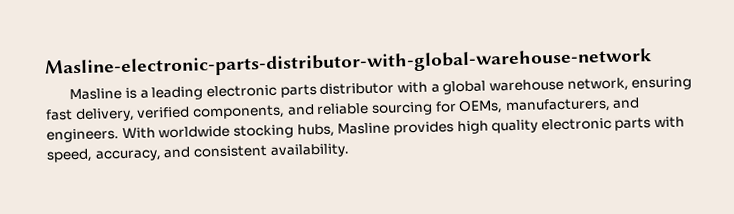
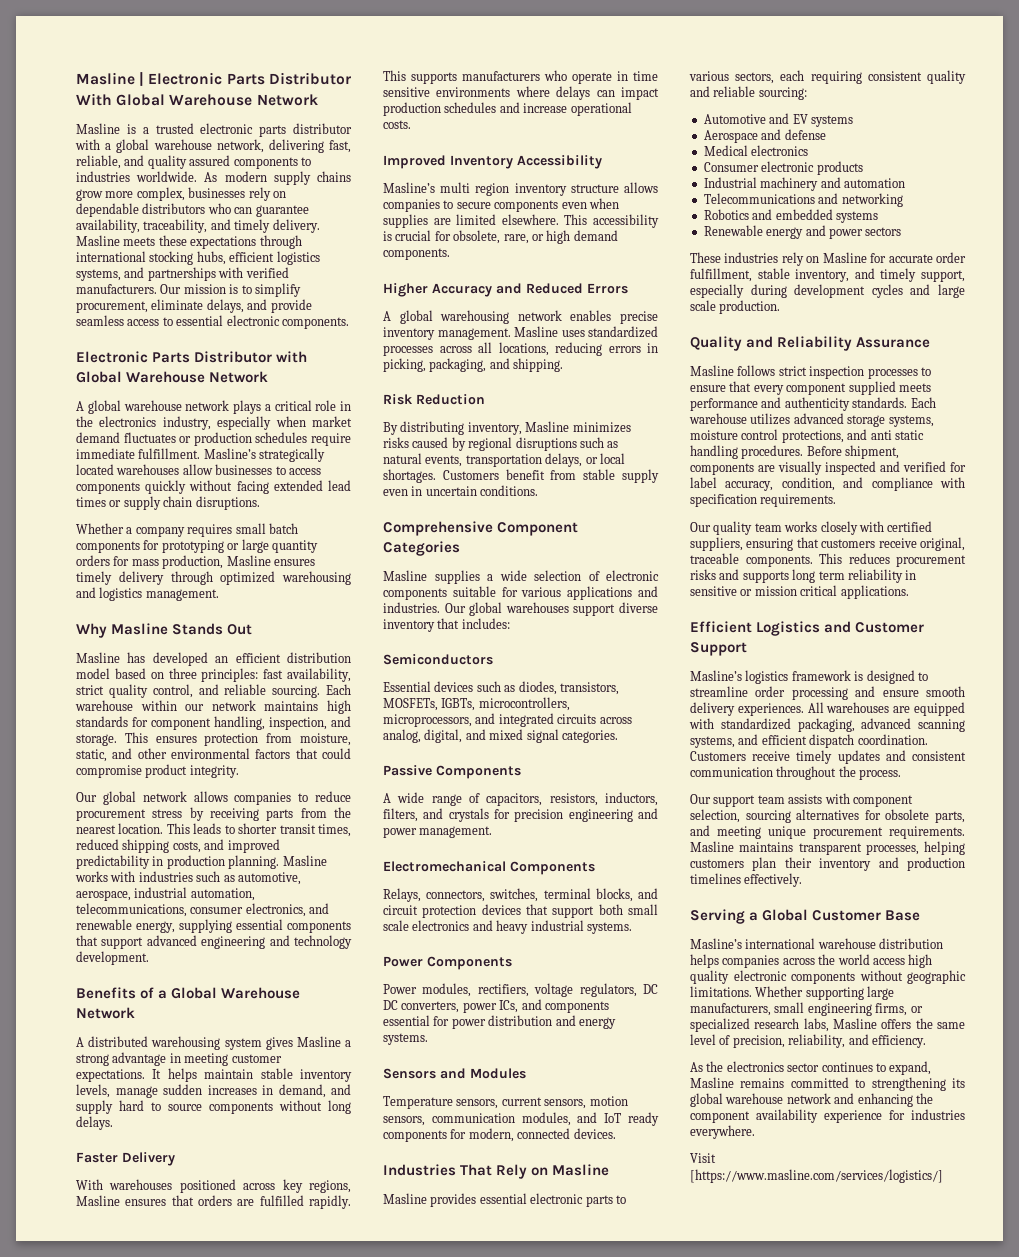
[44,48,652,79] Masline-electronic-parts-distributor-with-global-warehouse-network -> [76,72,351,86] [76,93,318,106] Masline | Electronic Parts Distributor With Global Warehouse Network
[151,86,204,101] leading -> [155,123,194,134] trusted
[631,76,693,91] [45,97,641,123] [46,116,686,143] [46,143,350,163] ensuring fast delivery, verified components, and reliable sourcing for OEMs, manufacturers, and engineers. With worldwide stocking hubs, Masline provides high quality electronic parts with speed, accuracy, and consistent availability. -> [268,139,351,153] [76,155,311,169] [76,171,351,185] [76,187,286,201] [76,203,309,217] [76,219,320,233] [76,235,302,249] [76,251,320,265] [76,267,289,281] [76,283,301,297] [76,299,312,313] [76,315,349,329] [76,351,308,363] [76,371,269,383] [76,400,351,414] [76,416,352,430] [76,432,351,446] [76,448,326,462] [76,464,321,475] [76,480,351,494] [76,496,260,510] [76,523,298,537] [76,539,318,553] [76,555,315,569] [76,571,351,585] [76,587,219,601] [76,623,253,638] [76,652,351,666] [76,668,351,682] [76,684,351,698] [75,700,351,714] [76,716,351,730] [76,732,351,746] [76,748,351,762] [76,764,239,778] [76,791,351,805] [76,807,351,821] [76,823,351,837] [76,839,280,853] [76,855,327,869] [75,871,301,885] [76,887,255,901] [76,903,330,917] [76,919,351,933] [76,935,352,949] [76,951,149,965] [76,987,301,999] [76,1007,135,1019] [76,1036,351,1050] [76,1052,282,1066] [76,1068,352,1082] [76,1084,351,1098] [76,1100,351,1114] [76,1116,113,1130] [76,1152,175,1166] [76,1179,351,1193] [76,1195,351,1209] [383,70,658,84] [383,86,659,100] [383,102,632,116] [383,120,411,129] [383,155,602,169] [383,182,658,196] [383,198,619,212] [383,214,659,228] [383,230,618,244] [383,248,450,260] [383,283,628,297] [383,310,658,324] [383,326,658,340] [383,342,658,356] [383,358,564,372] [383,394,485,405] [383,421,631,435] [383,437,619,451] [383,453,625,467] [383,469,659,483] [383,485,539,496] [383,521,579,536] [383,541,460,556] [383,570,659,584] [383,586,658,600] [383,602,658,616] [383,618,510,632] [383,654,493,665] [383,681,619,695] [383,697,570,711] [383,713,632,727] [383,729,618,743] [383,765,521,779] [383,792,658,806] [383,808,658,822] [383,826,493,838] [383,861,595,875] [383,888,658,902] [383,904,658,918] [383,920,632,934] [383,956,512,970] [383,983,658,997] [383,999,609,1013] [383,1015,616,1029] [383,1033,428,1045] [383,1068,526,1079] [383,1096,628,1109] [383,1112,659,1126] [383,1128,616,1142] [383,1164,610,1179] [383,1193,626,1207] [689,70,966,84] [690,86,807,100] [703,113,853,127] [703,129,826,143] [703,145,809,156] [703,161,863,175] [703,177,905,191] [703,193,903,207] [703,209,878,223] [703,225,902,239] [690,252,966,266] [690,268,965,282] [690,284,965,298] [690,300,781,314] [690,336,931,351] [690,365,931,379] [690,381,931,395] [690,397,936,411] [689,413,934,427] [690,429,924,443] [690,445,900,459] [690,461,966,475] [690,477,965,491] [690,494,837,507] [690,521,933,535] [690,537,965,551] [690,553,966,567] [690,569,917,583] [690,585,909,599] [690,621,925,636] [690,642,747,656] [690,670,928,684] [690,686,965,700] [690,702,965,716] [689,718,965,732] [690,734,928,748] [690,750,966,764] [690,766,902,780] [690,793,913,807] [690,809,965,823] [690,825,965,839] [690,841,965,855] [690,857,965,871] [690,873,803,887] [690,909,921,924] [690,938,944,949] [690,954,933,968] [690,970,966,984] [690,986,895,1000] [690,1002,923,1016] [690,1018,965,1032] [690,1034,926,1048] [690,1061,932,1075] [690,1077,965,1091] [690,1093,933,1107] [690,1109,965,1123] [690,1125,755,1139] [690,1153,716,1163] [690,1169,943,1183] delivering fast, reliable, and quality assured components to industries worldwide. As modern supply chains grow more complex, businesses rely on dependable distributors who can guarantee availability, traceability, and timely delivery. Masline meets these expectations through international stocking hubs, efficient logistics systems, and partnerships with verified manufacturers. Our mission is to simplify procurement, eliminate delays, and provide seamless access to essential electronic components. // Electronic Parts Distributor with Global Warehouse Network // A global warehouse network plays a critical role in the electronics industry, especially when market demand fluctuates or production schedules require immediate fulfillment. Masline’s strategically located warehouses allow businesses to access components quickly without facing extended lead times or supply chain disruptions. // Whether a company requires small batch components for prototyping or large quantity orders for mass production, Masline ensures timely delivery through optimized warehousing and logistics management. // Why Masline Stands Out // Masline has developed an efficient distribution model based on three principles: fast availability, strict quality control, and reliable sourcing. Each warehouse within our network maintains high standards for component handling, inspection, and storage. This ensures protection from moisture, static, and other environmental factors that could compromise product integrity. // Our global network allows companies to reduce procurement stress by receiving parts from the nearest location. This leads to shorter transit times, reduced shipping costs, and improved predictability in production planning. Masline works with industries such as automotive, aerospace, industrial automation, telecommunications, consumer electronics, and renewable energy, supplying essential components that support advanced engineering and technology development. // Benefits of a Global Warehouse Network // A distributed warehousing system gives Masline a strong advantage in meeting customer expectations. It helps maintain stable inventory levels, manage sudden increases in demand, and supply hard to source components without long delays. // Faster Delivery // With warehouses positioned across key regions, Masline ensures that orders are fulfilled rapidly. This supports manufacturers who operate in time sensitive environments where delays can impact production schedules and increase operational costs. // Improved Inventory Accessibility // Masline’s multi region inventory structure allows companies to secure components even when supplies are limited elsewhere. This accessibility is crucial for obsolete, rare, or high demand components. // Higher Accuracy and Reduced Errors // A global warehousing network enables precise inventory management. Masline uses standardized processes across all locations, reducing errors in picking, packaging, and shipping. // Risk Reduction // By distributing inventory, Masline minimizes risks caused by regional disruptions such as natural events, transportation delays, or local shortages. Customers benefit from stable supply even in uncertain conditions. // Comprehensive Component Categories // Masline supplies a wide selection of electronic components suitable for various applications and industries. Our global warehouses support diverse inventory that includes: // Semiconductors // Essential devices such as diodes, transistors, MOSFETs, IGBTs, microcontrollers, microprocessors, and integrated circuits across analog, digital, and mixed signal categories. // Passive Components // A wide range of capacitors, resistors, inductors, filters, and crystals for precision engineering and power management. // Electromechanical Components // Relays, connectors, switches, terminal blocks, and circuit protection devices that support both small scale electronics and heavy industrial systems. // Power Components // Power modules, rectifiers, voltage regulators, DC DC converters, power ICs, and components essential for power distribution and energy systems. // Sensors and Modules // Temperature sensors, current sensors, motion sensors, communication modules, and IoT ready components for modern, connected devices. // Industries That Rely on Masline // Masline provides essential electronic parts to various sectors, each requiring consistent quality and reliable sourcing: // Automotive and EV systems // Aerospace and defense // Medical electronics // Consumer electronic products // Industrial machinery and automation // Telecommunications and networking // Robotics and embedded systems // Renewable energy and power sectors // These industries rely on Masline for accurate order fulfillment, stable inventory, and timely support, especially during development cycles and large scale production. // Quality and Reliability Assurance // Masline follows strict inspection processes to ensure that every component supplied meets performance and authenticity standards. Each warehouse utilizes advanced storage systems, moisture control protections, and anti static handling procedures. Before shipment, components are visually inspected and verified for label accuracy, condition, and compliance with specification requirements. // Our quality team works closely with certified suppliers, ensuring that customers receive original, traceable components. This reduces procurement risks and supports long term reliability in sensitive or mission critical applications. // Efficient Logistics and Customer Support // Masline’s logistics framework is designed to streamline order processing and ensure smooth delivery experiences. All warehouses are equipped with standardized packaging, advanced scanning systems, and efficient dispatch coordination. Customers receive timely updates and consistent communication throughout the process. // Our support team assists with component selection, sourcing alternatives for obsolete parts, and meeting unique procurement requirements. Masline maintains transparent processes, helping customers plan their inventory and production timelines effectively. // Serving a Global Customer Base // Masline’s international warehouse distribution helps companies across the world access high quality electronic components without geographic limitations. Whether supporting large manufacturers, small engineering firms, or specialized research labs, Masline offers the same level of precision, reliability, and efficiency. // As the electronics sector continues to expand, Masline remains committed to strengthening its global warehouse network and enhancing the component availability experience for industries everywhere. // Visit [https://www.masline.com/services/logistics/]

